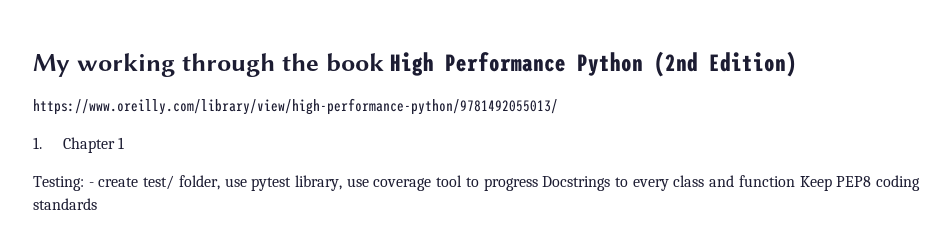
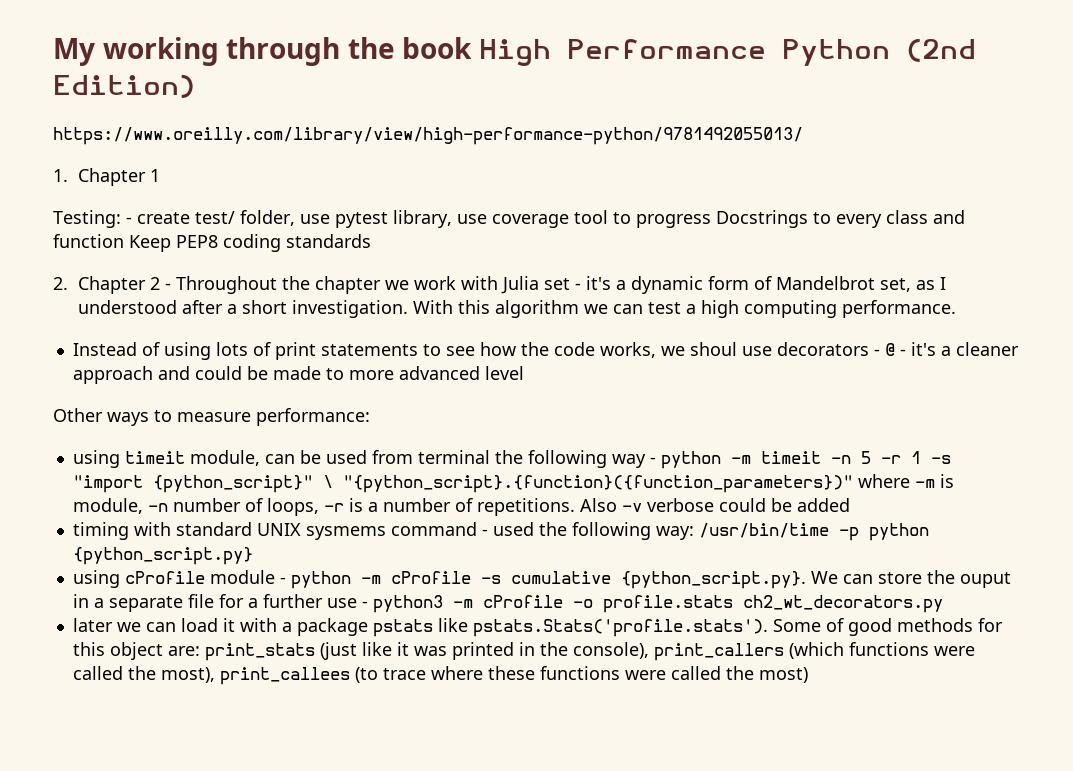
(97, 204) none -> [53,276,946,294] [77,300,956,318] [72,342,1019,360] [72,366,524,384] [53,408,370,426] [72,450,951,469] [72,474,954,493] [72,498,850,516] [72,522,929,541] [72,547,253,565] [72,570,1011,589] [72,594,943,613] [72,618,1003,637] [72,642,975,661] [72,666,808,685] // 2. Chapter 2 - Throughout the chapter we work with Julia set - it's a dynamic form of Mandelbrot set, as I understood after a short investigation. With this algorithm we can test a high computing performance. // Instead of using lots of print statements to see how the code works, we shoul use decorators - @ - it's a cleaner approach and could be made to more advanced level // Other ways to measure performance: // using timeit module, can be used from terminal the following way - python -m timeit -n 5 -r 1 -s "import {python_script}" \ "{python_script}.{function}({function_parameters})" where -m is module, -n number of loops, -r is a number of repetitions. Also -v verbose could be added // timing with standard UNIX sysmems command - used the following way: /usr/bin/time -p python {python_script.py} // using cProfile module - python -m cProfile -s cumulative {python_script.py}. We can store the ouput in a separate file for a further use - python3 -m cProfile -o profile.stats ch2_wt_decorators.py // later we can load it with a package pstats like pstats.Stats('profile.stats'). Some of good methods for this object are: print_stats (just like it was printed in the console), print_callers (which functions were called the most), print_callees (to trace where these functions were called the most)

